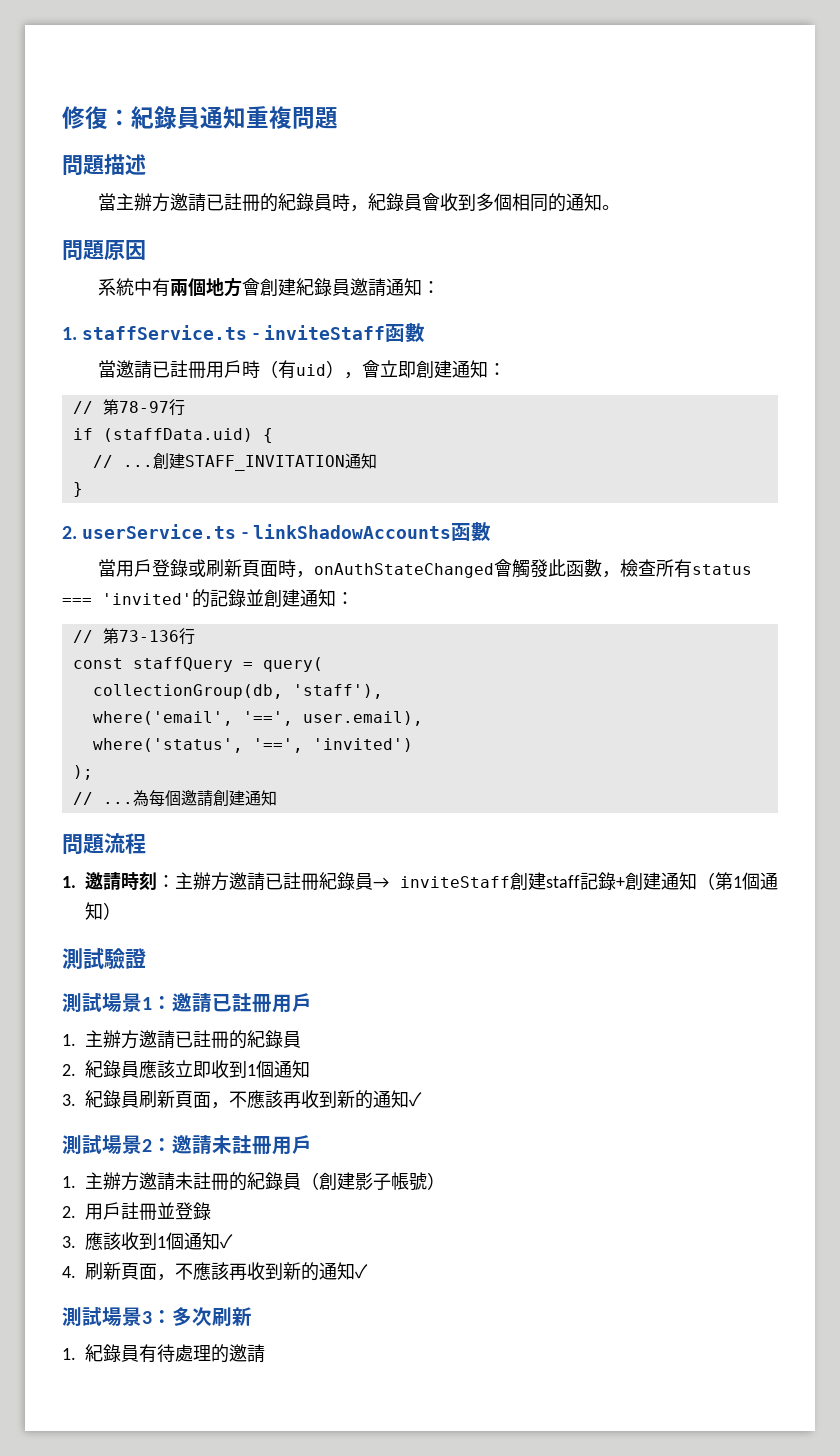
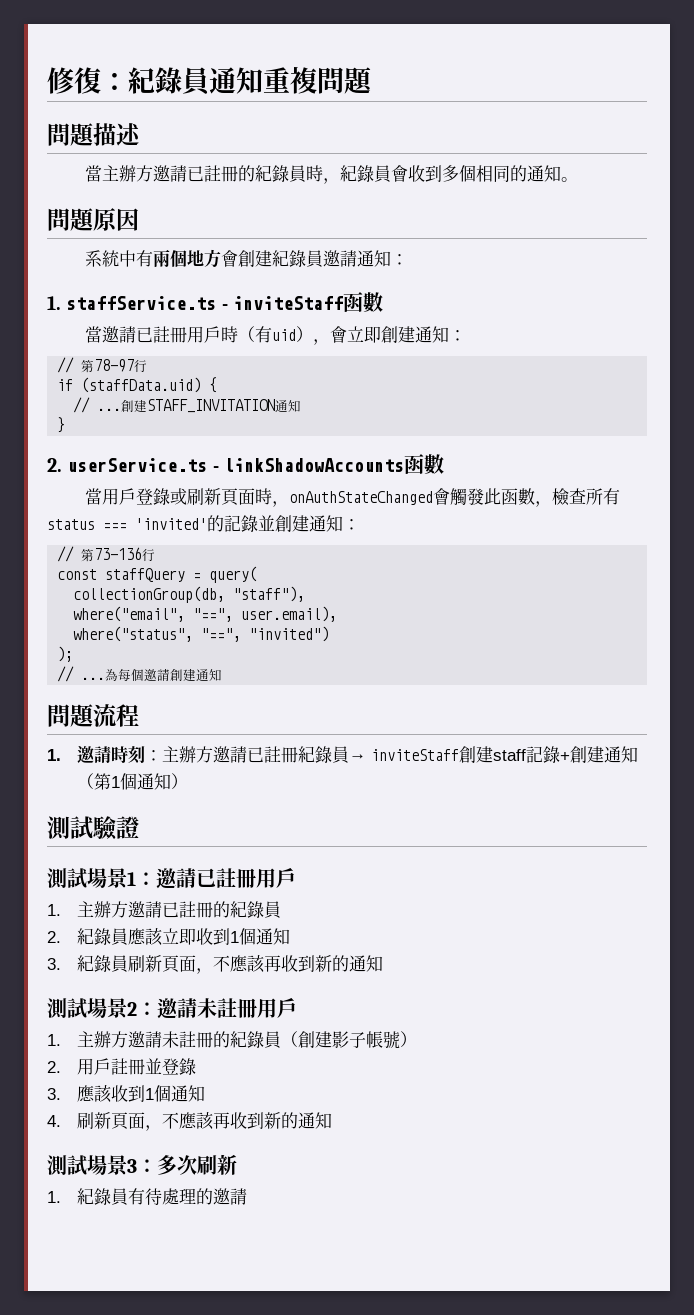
[292,684,383,699] [92,711,423,726] [92,738,413,753] 'staff'), // where('email', '==', user.email), // where('status', '==', 'invited') -> [233,586,306,602] [73,606,338,622] [73,626,330,642] "staff"), // where("email", "==", user.email), // where("status", "==", "invited")
[409,1092,422,1107] ✓ -> (383, 963) none
[220,1234,233,1249] ✓ -> (205, 1093) none
[355,1264,368,1279] ✓ -> (332, 1120) none

